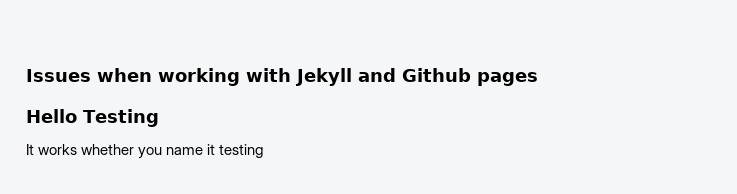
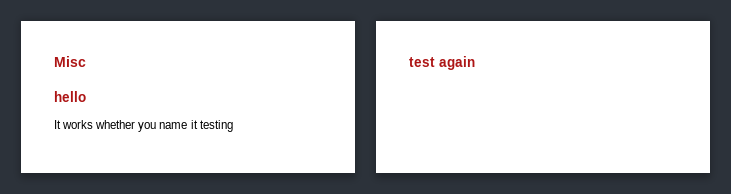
[26,68,538,86] [26,109,159,127] Issues when working with Jekyll and Github pages // Hello Testing -> [54,56,86,67] [54,91,86,102] Misc // hello
(264, 151) none -> [409,56,475,70] // test again

